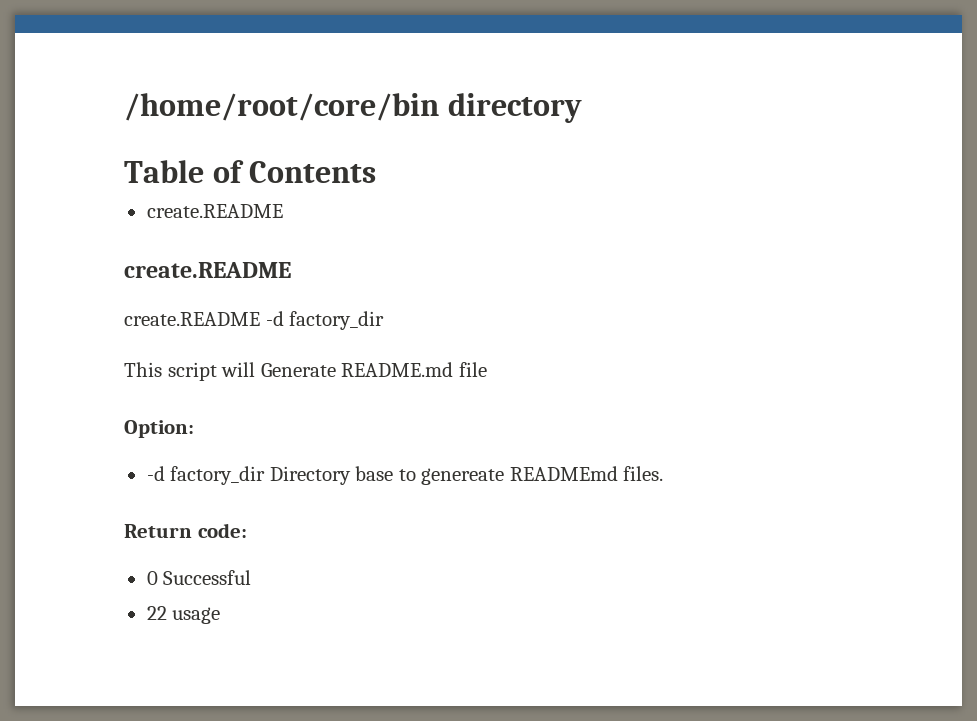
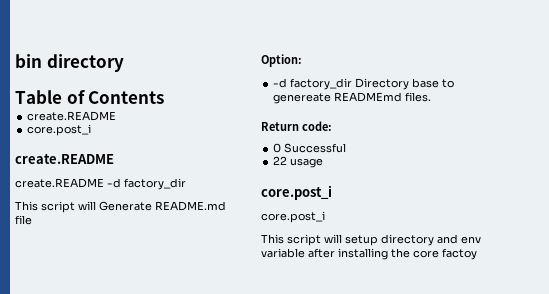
[124,93,439,121] /home/root/core/bin -> [15,54,42,68] bin
(283, 211) none -> [27,124,92,136] // core.post_i
(221, 615) none -> [261,185,332,200] [261,211,325,223] [261,234,481,246] [261,248,477,260] // core.post_i // core.post_i // This script will setup directory and env variable after installing the core factoy

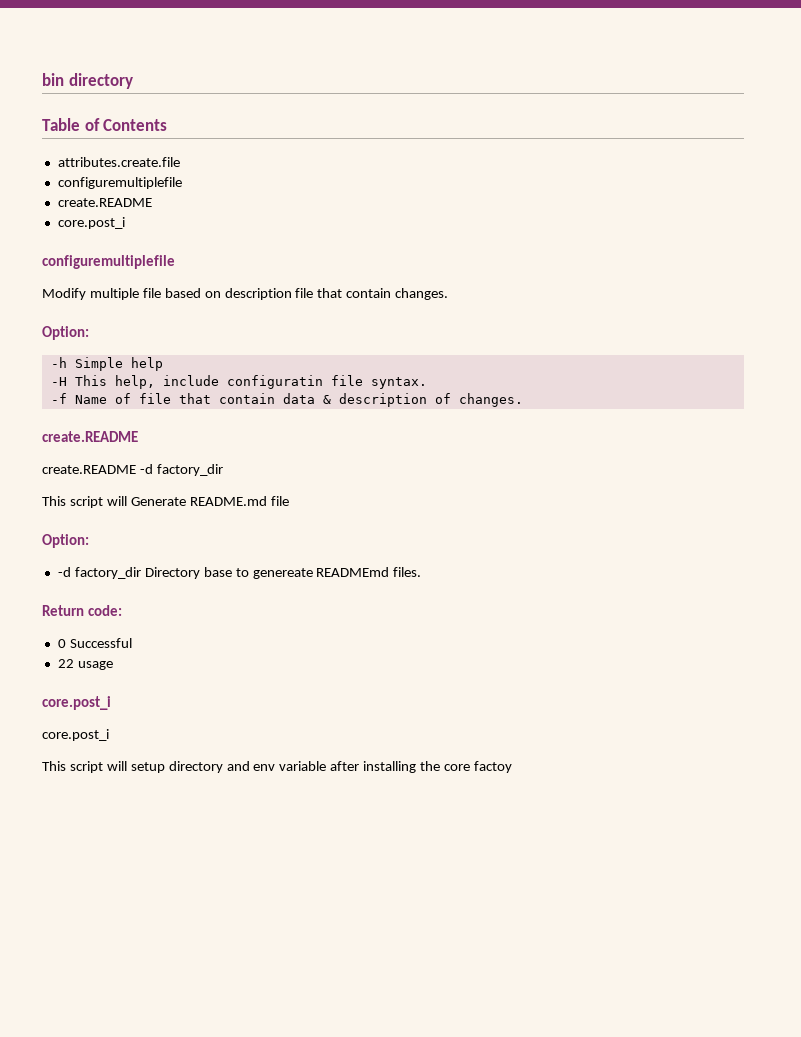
(165, 97) none -> [57,157,180,167] [57,177,182,189] // attributes.create.file // configuremultiplefile
(92, 130) none -> [42,255,175,269] [42,288,449,300] [42,326,89,340] [50,357,163,371] [50,375,427,389] [50,393,523,407] // configuremultiplefile // Modify multiple file based on description file that contain changes. // Option: // -h Simple help // -H This help, include configuratin file syntax. // -f Name of file that contain data & description of changes.

